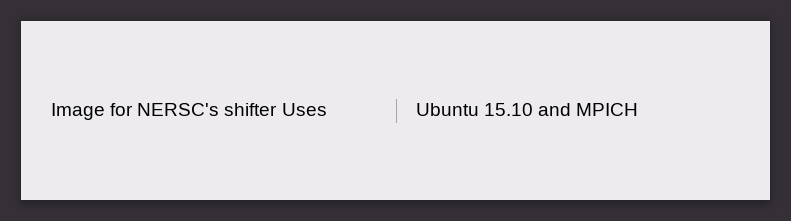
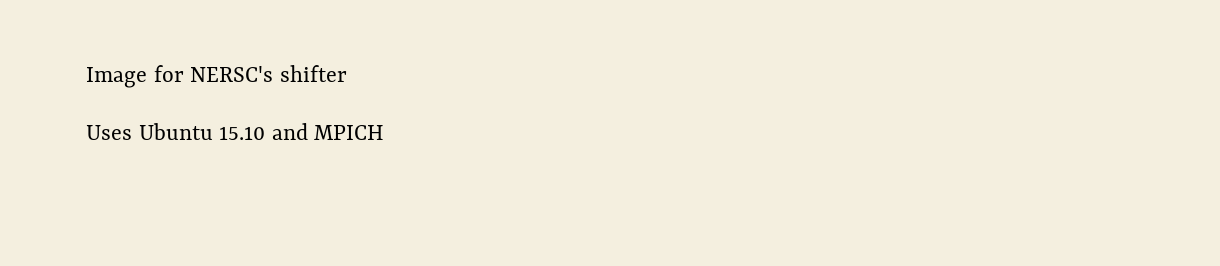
(278, 109) none -> (347, 73) //

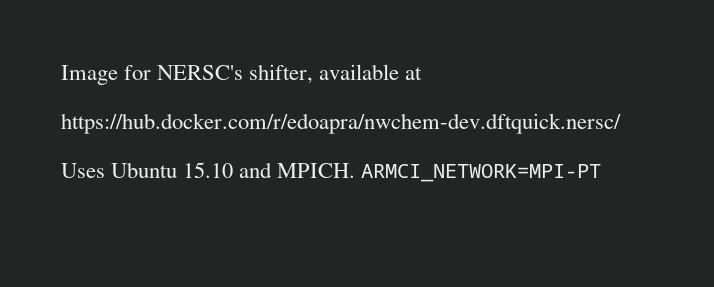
[279,65,347,82] shifter -> [249,64,423,84] [61,113,621,134] shifter, available at // https://hub.docker.com/r/edoapra/nwchem-dev.dftquick.nersc/
[314,125,385,140] MPICH -> [277,163,602,182] MPICH. ARMCI_NETWORK=MPI-PT

